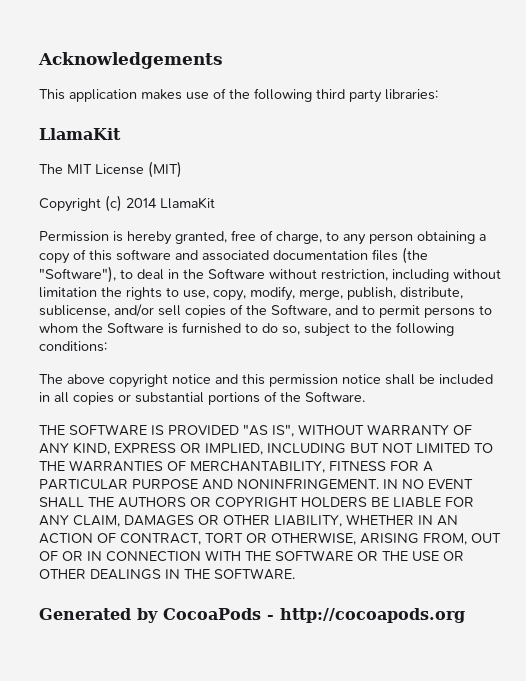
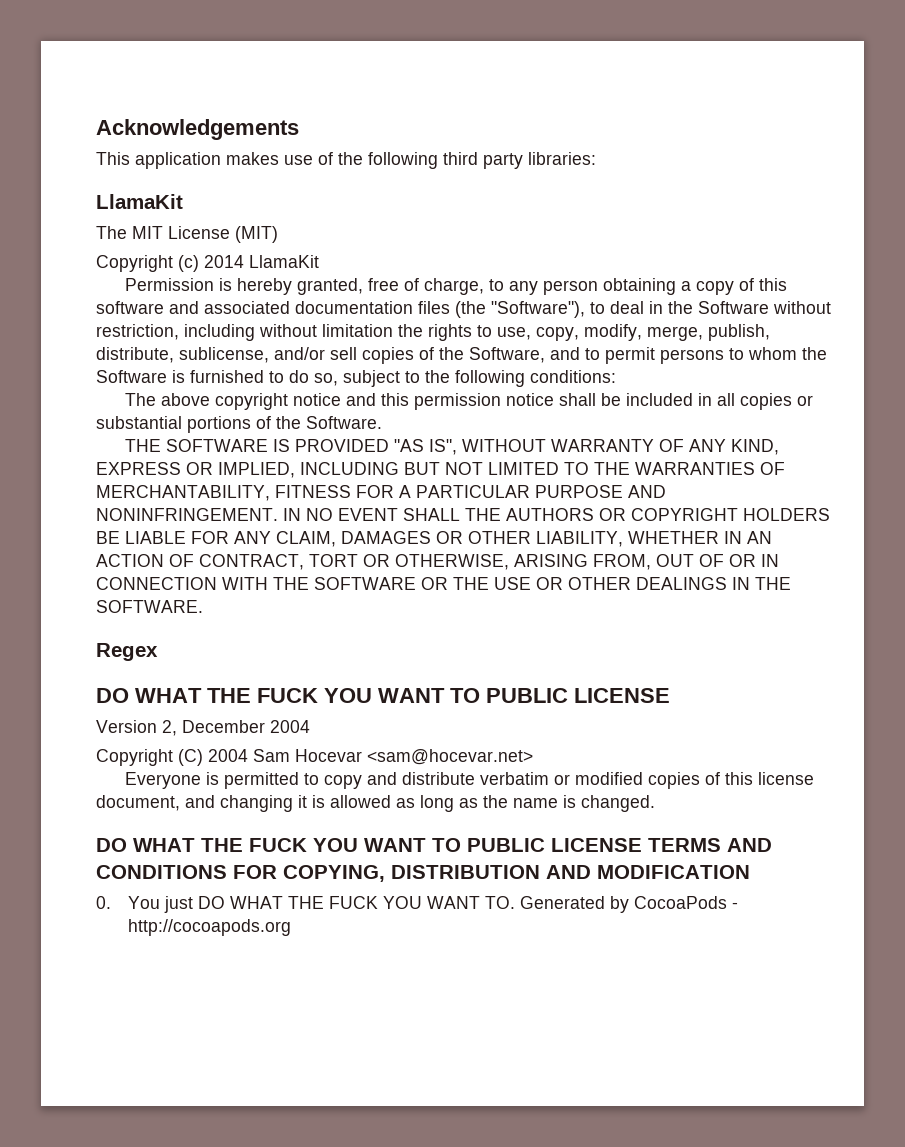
(295, 574) none -> [96,643,158,661] [96,688,670,703] [96,720,310,736] [96,749,533,766] [124,772,814,789] [96,795,655,812] [96,838,772,852] [96,865,750,882] [96,896,515,913] Regex // DO WHAT THE FUCK YOU WANT TO PUBLIC LICENSE // Version 2, December 2004 // Copyright (C) 2004 Sam Hocevar <sam@hocevar.net> // Everyone is permitted to copy and distribute verbatim or modified copies of this license document, and changing it is allowed as long as the name is changed. // DO WHAT THE FUCK YOU WANT TO PUBLIC LICENSE TERMS AND CONDITIONS FOR COPYING, DISTRIBUTION AND MODIFICATION // 0. You just DO WHAT THE FUCK YOU WANT TO.

